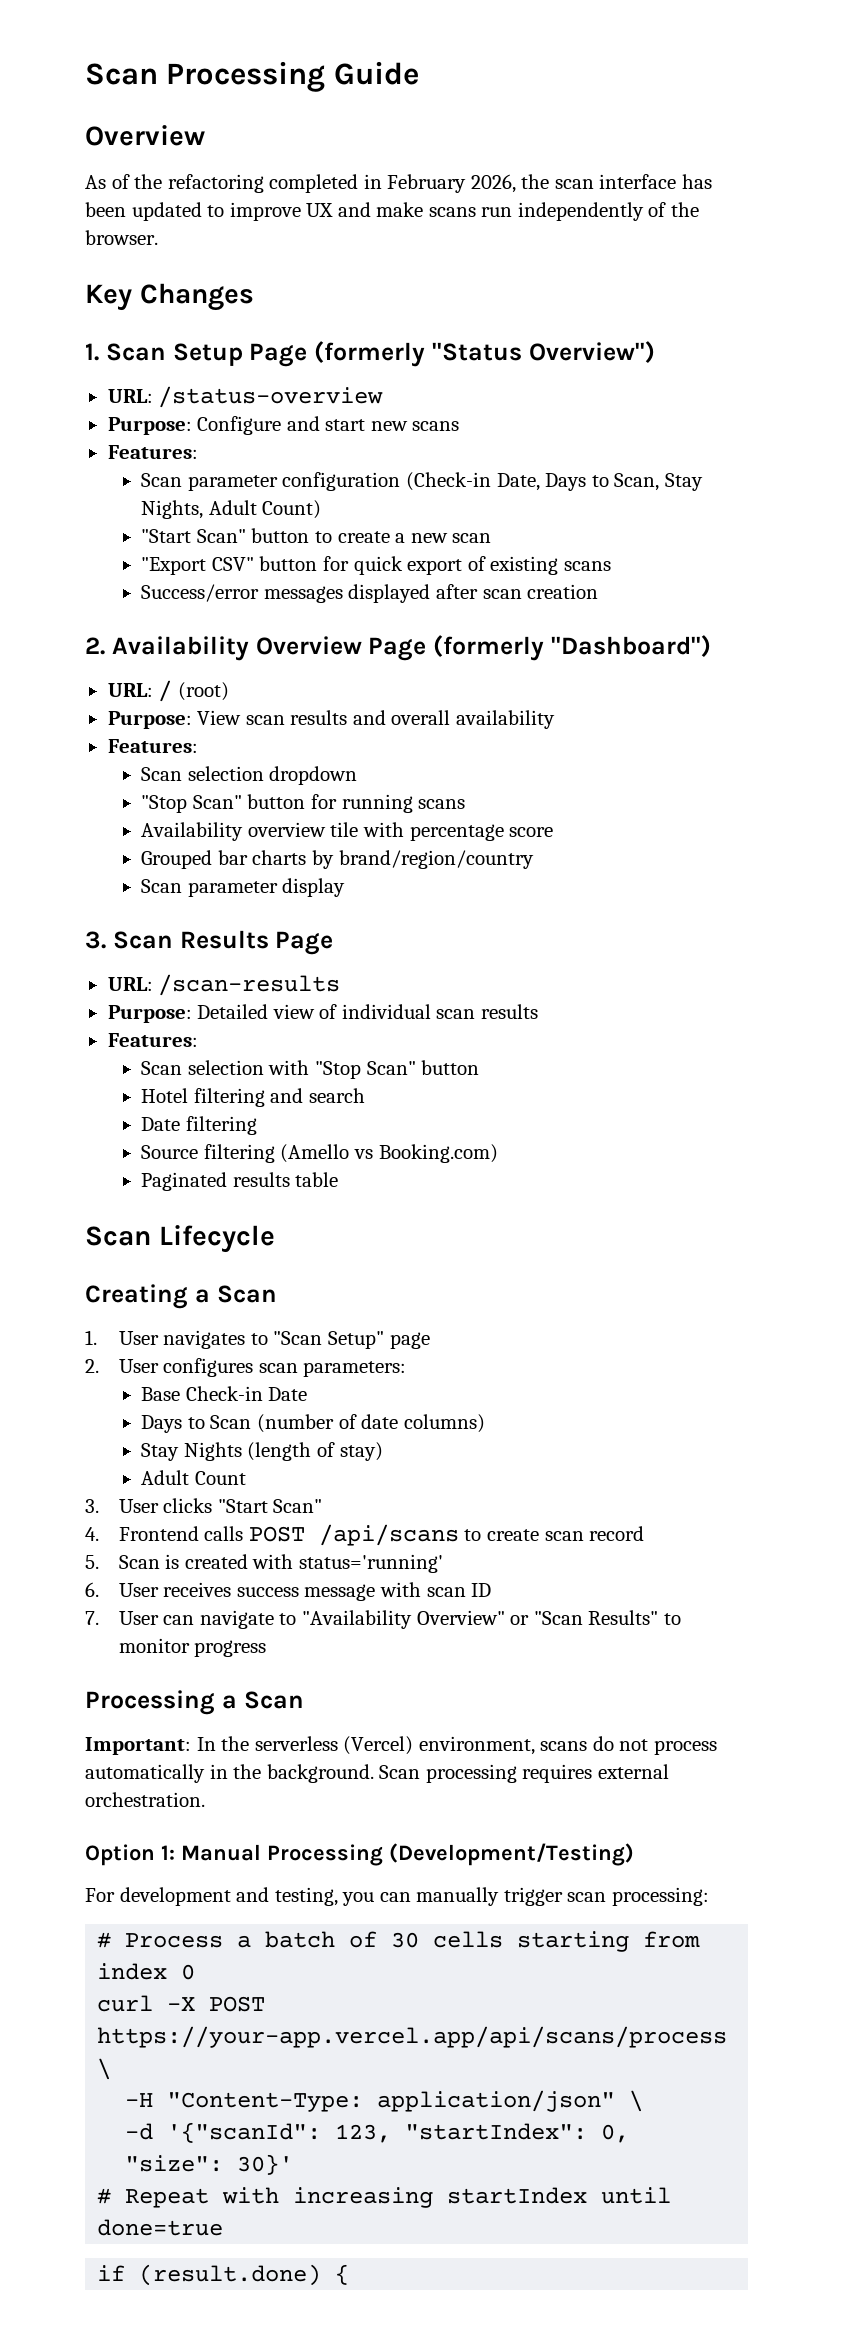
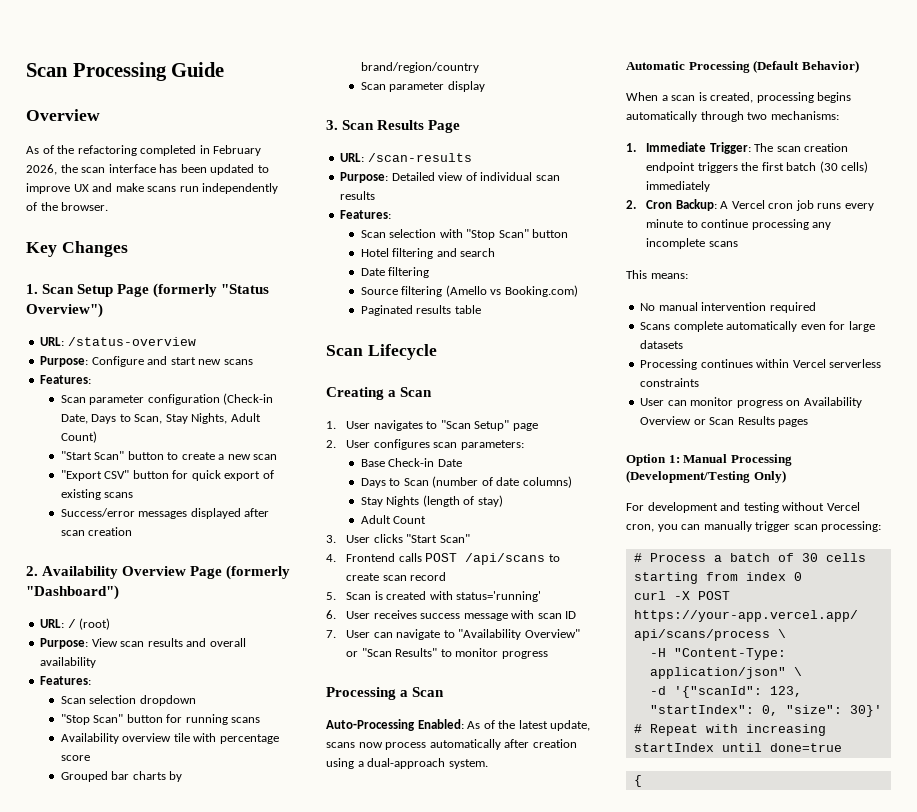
[85,1736,717,1755] [85,1764,669,1783] [85,1792,205,1807] Important: In the serverless (Vercel) environment, scans do not process automatically in the background. Scan processing requires external orchestration. -> [326,719,591,731] [326,739,577,750] [326,758,488,769] [626,60,859,73] [626,92,852,103] [626,111,839,122] [626,142,849,154] [646,161,869,173] [646,181,711,192] [626,199,874,211] [646,219,832,230] [646,238,738,249] [626,270,688,279] [640,302,816,313] [640,321,875,332] [640,340,684,349] [640,359,882,370] [640,378,700,387] [640,397,862,408] [640,416,809,427] Auto-Processing Enabled: As of the latest update, scans now process automatically after creation using a dual-approach system. // Automatic Processing (Default Behavior) // When a scan is created, processing begins automatically through two mechanisms: // 1. Immediate Trigger: The scan creation endpoint triggers the first batch (30 cells) immediately // 2. Cron Backup: A Vercel cron job runs every minute to continue processing any incomplete scans // This means: // No manual intervention required // Scans complete automatically even for large datasets // Processing continues within Vercel serverless constraints // User can monitor progress on Availability Overview or Scan Results pages
[389,1843,634,1866] (Development/Testing) -> [626,470,786,483] (Development/Testing Only)
[274,1887,338,1906] testing, -> [743,502,860,513] [626,524,654,532] testing without Vercel cron,
[97,2264,322,2286] if (result.done) -> (842, 747) none

